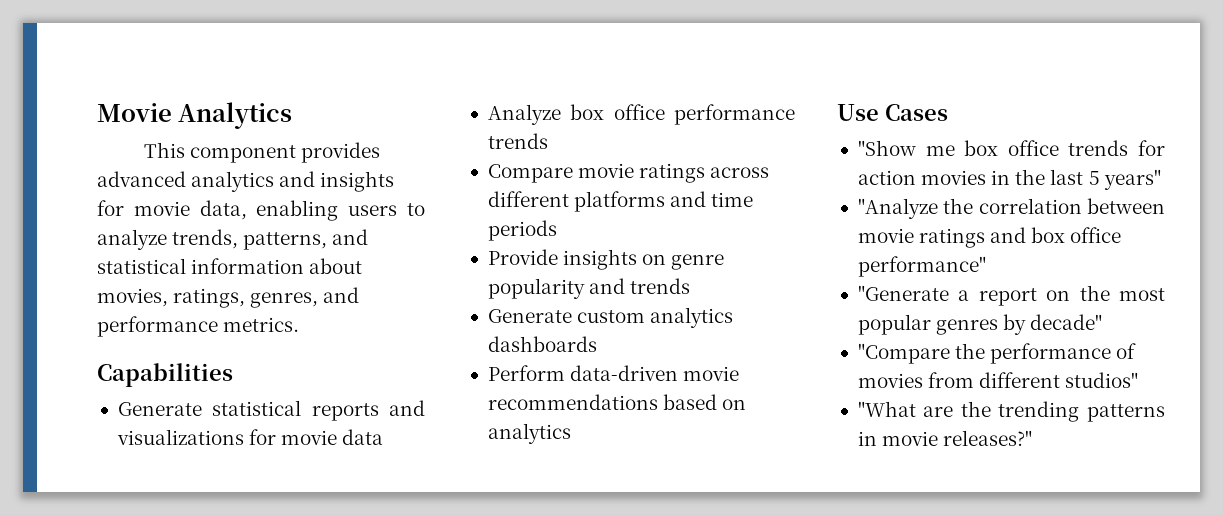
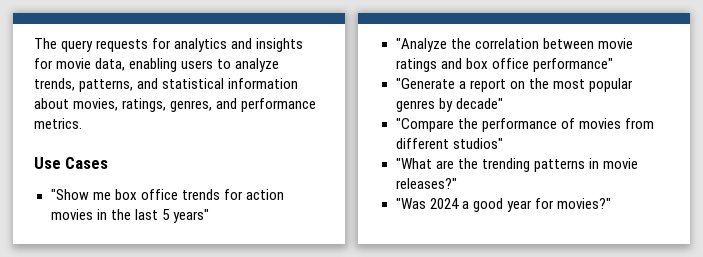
[97,102,293,129] [144,142,381,163] [97,171,186,187] Movie Analytics // This component provides advanced -> [34,38,172,52] The query requests for
[97,363,233,387] [117,400,425,421] [116,429,384,445] [487,104,795,125] [487,133,548,149] [487,163,770,183] [487,191,754,212] [487,220,557,241] [487,249,725,270] [487,278,691,299] [487,307,734,328] [487,336,597,352] [487,365,740,381] [487,394,747,410] [487,423,571,444] // Capabilities // Generate statistical reports and visualizations for movie data // Analyze box office performance trends // Compare movie ratings across different platforms and time periods // Provide insights on genre popularity and trends // Generate custom analytics dashboards // Perform data-driven movie recommendations based on analytics -> (82, 123) none
(1033, 438) none -> [395,198,611,212] // "Was 2024 a good year for movies?"

